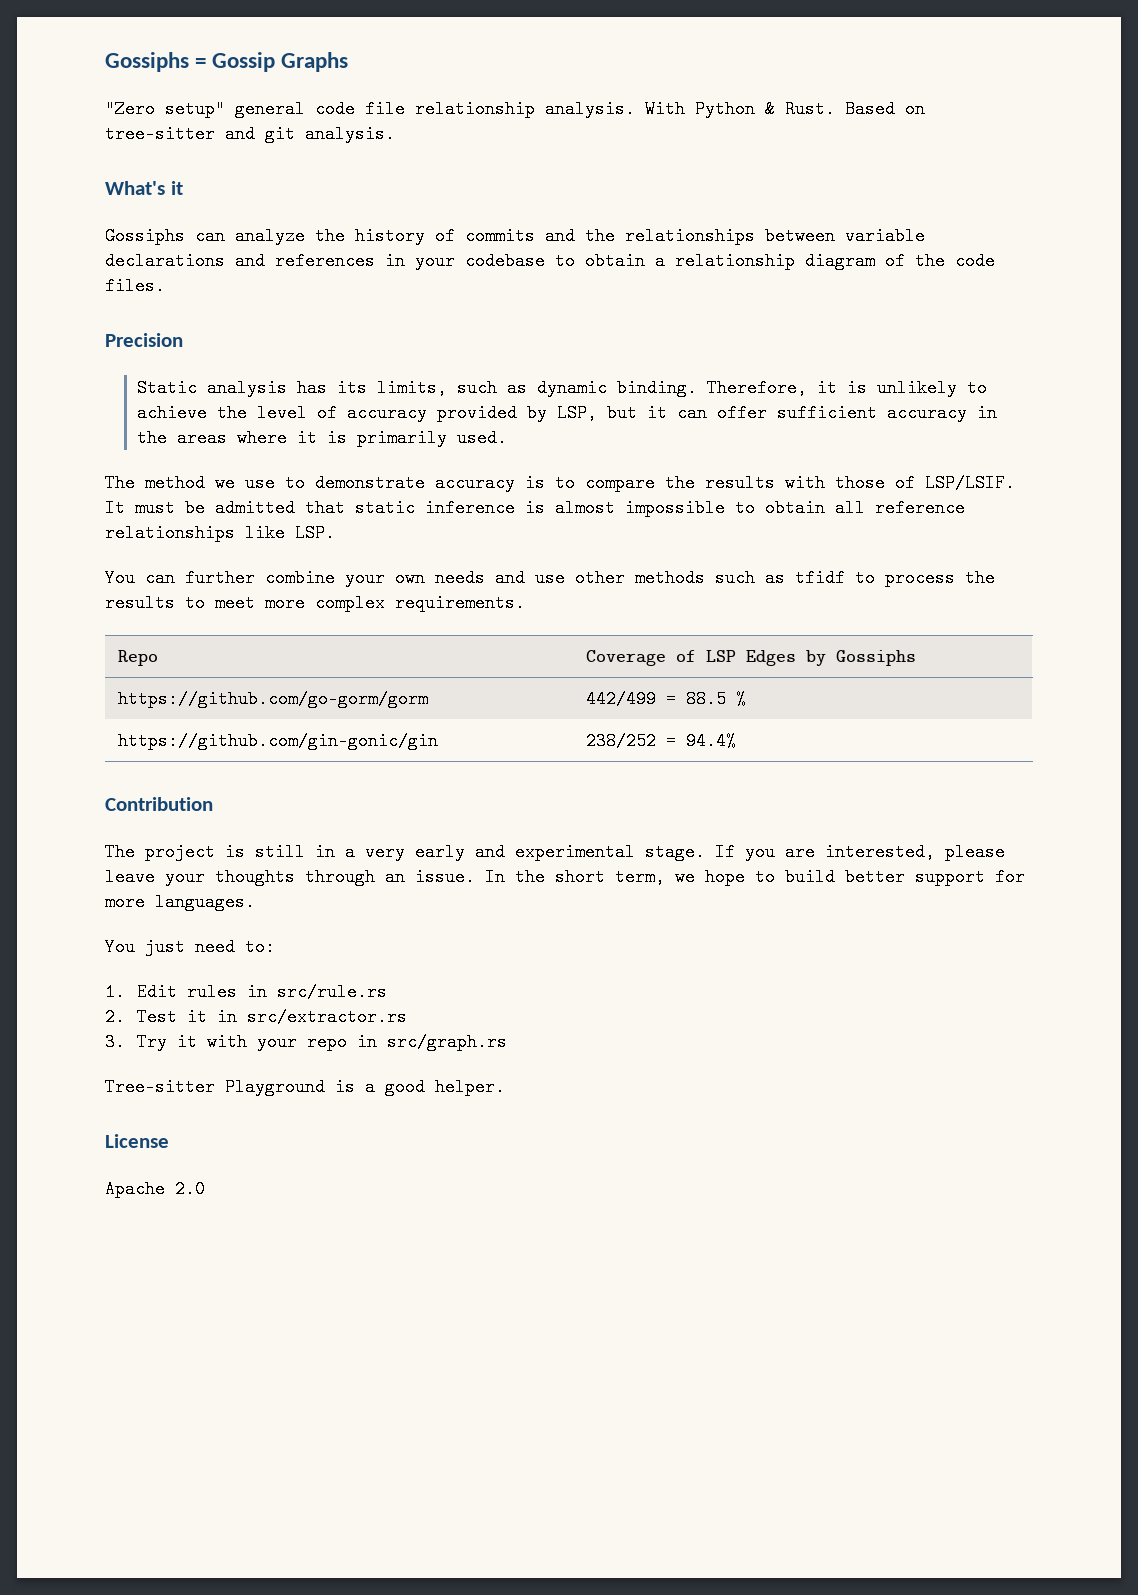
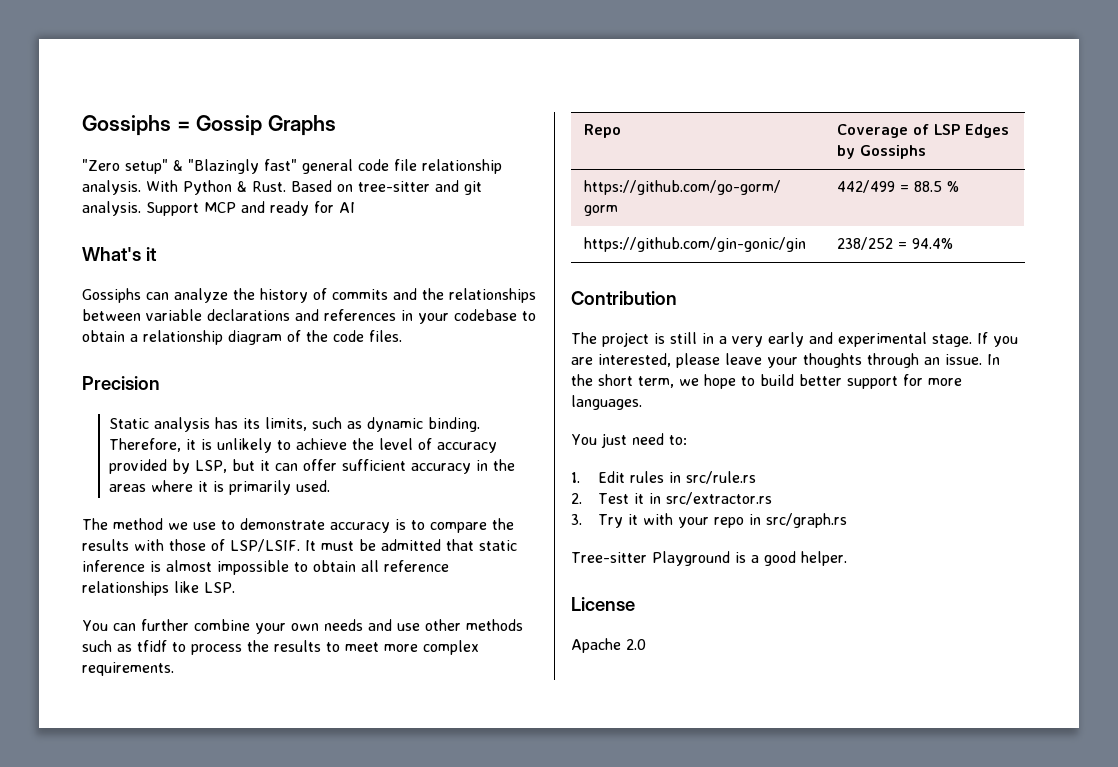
(225, 109) none -> [173,159,297,174] & "Blazingly fast"
(395, 134) none -> [146,201,355,216] Support MCP and ready for AI

